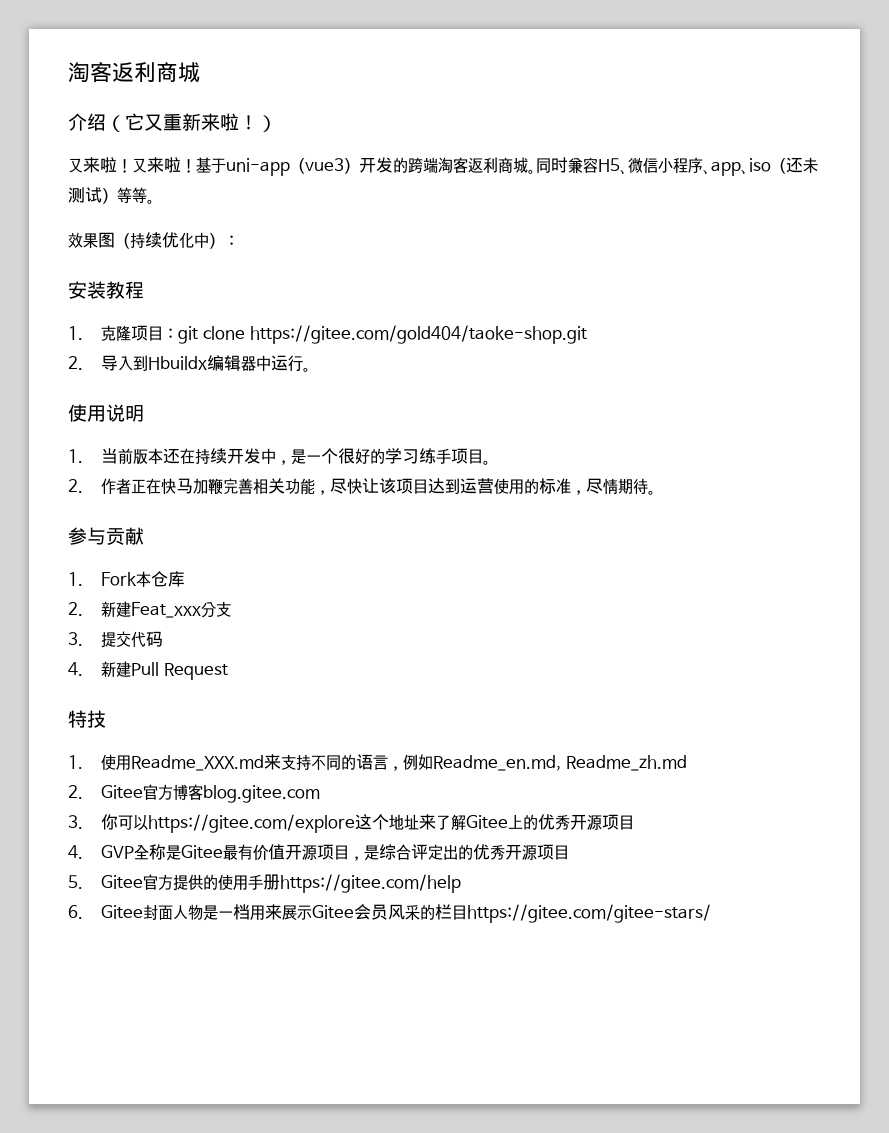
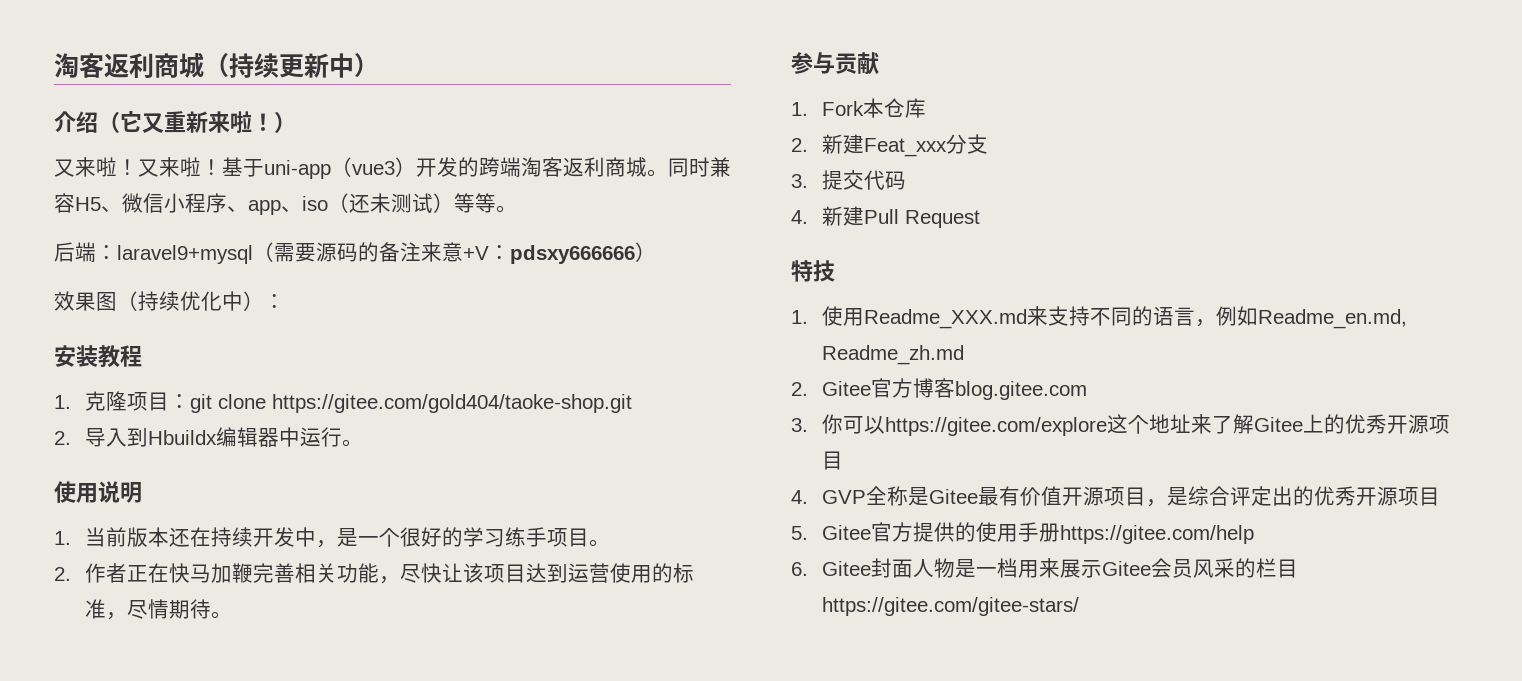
[68,62,200,83] 淘客返利商城 -> [54,52,379,78] 淘客返利商城（持续更新中）
(155, 201) none -> [54,242,656,264] // 后端：laravel9+mysql（需要源码的备注来意+V：pdsxy666666）

